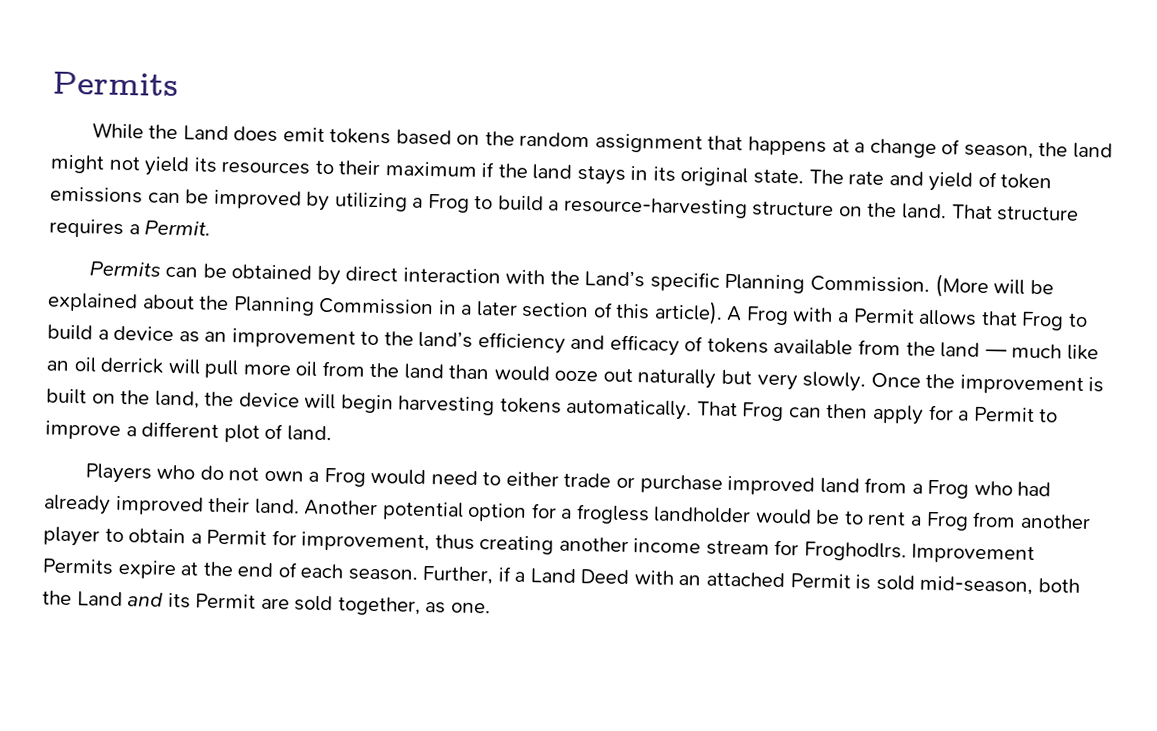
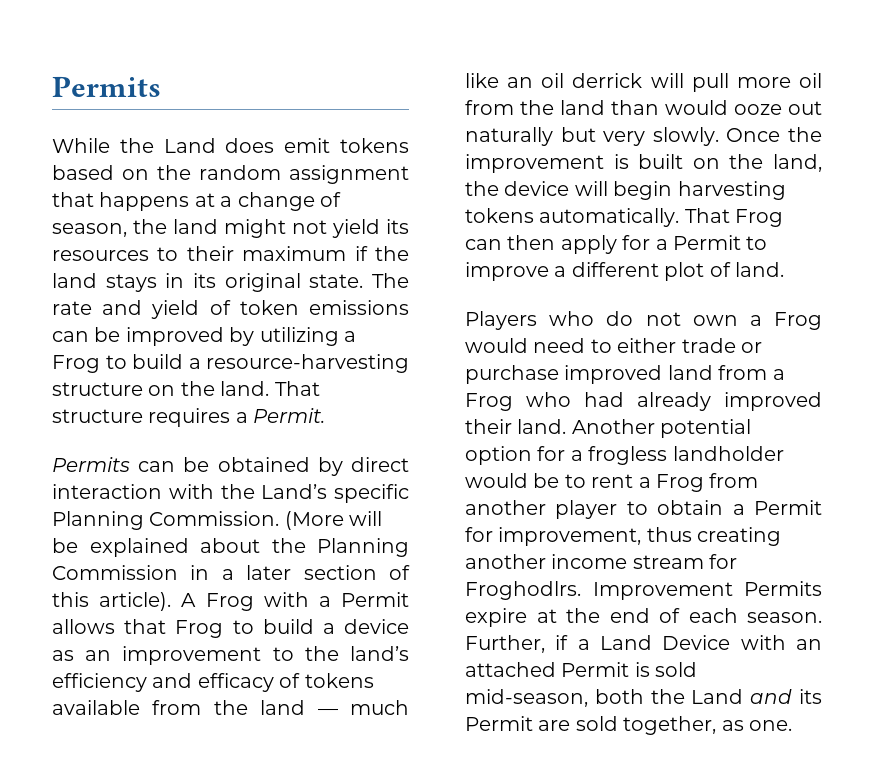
[580,569,630,585] Deed -> [662,635,731,650] Device

